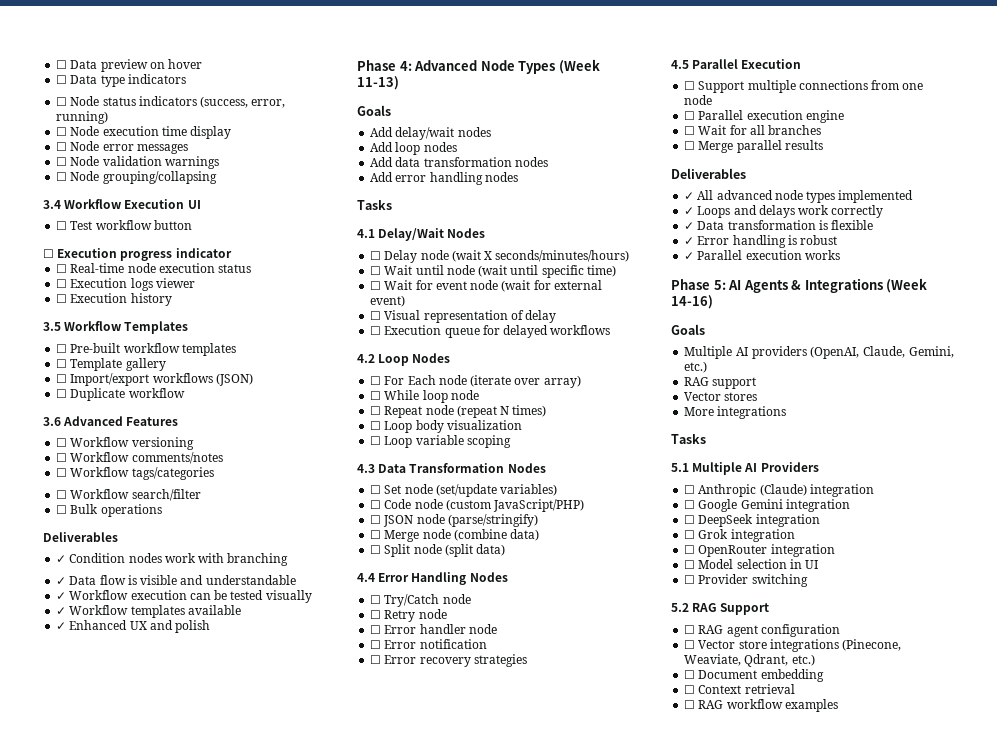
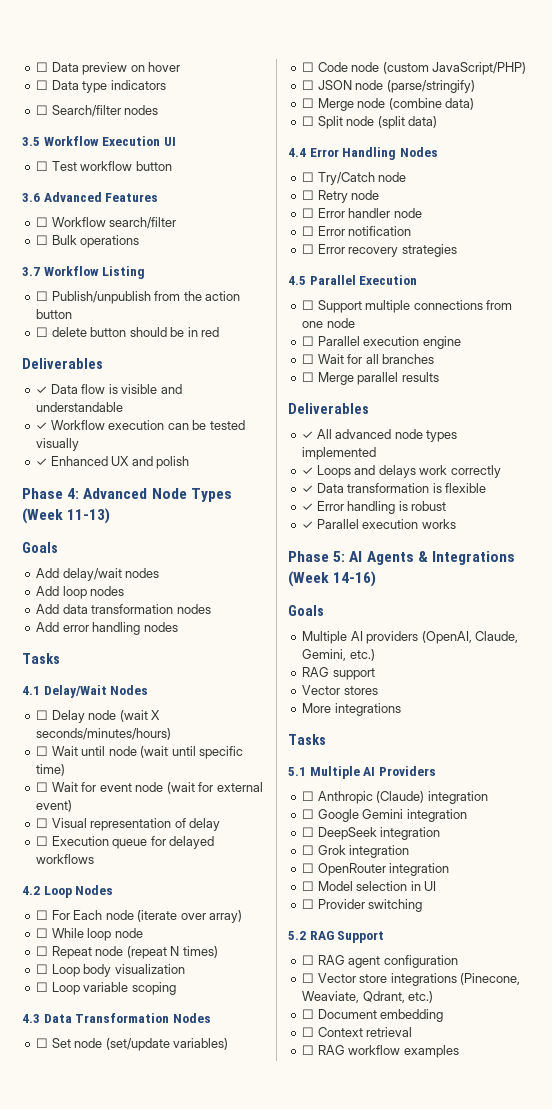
[70,96,286,108] [56,111,109,124] [56,126,232,139] [56,141,188,154] [56,156,219,169] [56,171,217,184] [43,200,61,209] Node status indicators (success, error, running) // ☐ Node execution time display // ☐ Node error messages // ☐ Node validation warnings // ☐ Node grouping/collapsing // 3.4 -> [51,105,159,117] [22,137,40,146] Search/filter nodes // 3.5
[43,248,232,261] [56,263,252,273] [56,278,195,291] [56,293,172,306] [43,321,189,334] [56,343,236,356] [56,358,166,371] [56,373,253,386] [56,388,185,401] [43,416,179,426] [56,437,194,450] [56,452,223,464] [56,467,214,480] ☐ Execution progress indicator // ☐ Real-time node execution status // ☐ Execution logs viewer // ☐ Execution history // 3.5 Workflow Templates // ☐ Pre-built workflow templates // ☐ Template gallery // ☐ Import/export workflows (JSON) // ☐ Duplicate workflow // 3.6 Advanced Features // ☐ Workflow versioning // ☐ Workflow comments/notes // ☐ Workflow tags/categories -> [22,192,159,202] 3.6 Advanced Features
[43,532,118,542] [56,553,289,566] Deliverables // ✓ Condition nodes work with branching -> [22,266,146,279] [36,291,241,304] [36,309,73,319] [36,327,220,337] [22,358,103,369] 3.7 Workflow Listing // ☐ Publish/unpublish from the action button // ☐ delete button should be in red // Deliverables
[56,605,241,618] // ✓ Workflow templates available -> (80, 444) none

